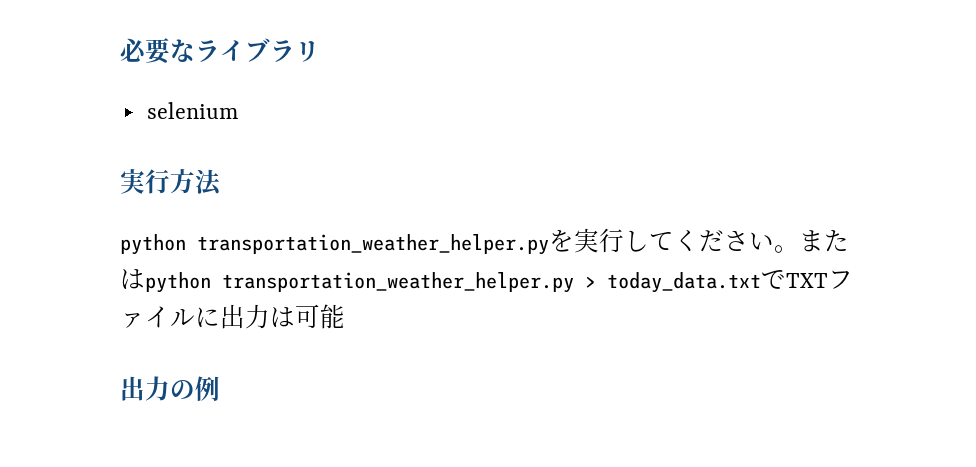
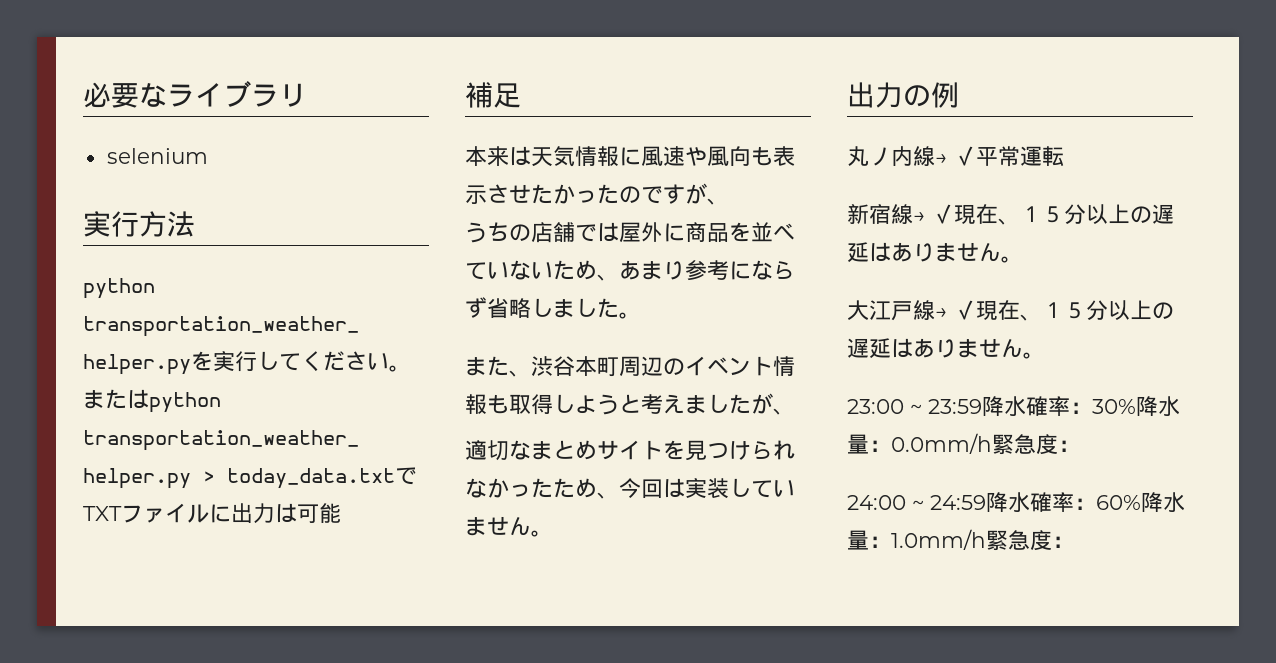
[120,376,220,401] 出力の例 -> [465,82,521,108] [465,146,795,167] [465,183,729,205] [465,222,795,243] [465,260,795,281] [465,297,641,319] [465,356,795,377] [465,393,795,415] [465,439,795,461] [465,478,795,499] [465,516,553,537] [847,82,959,108] [847,146,1064,167] [847,204,1174,225] [847,242,1023,263] [847,300,1174,321] [847,338,1045,359] [847,396,1180,416] [847,433,1080,455] [847,492,1185,512] [847,529,1074,551] 補足 // 本来は天気情報に風速や風向も表示させたかったのですが、 // うちの店舗では屋外に商品を並べていないため、あまり参考にならず省略しました。 // また、渋谷本町周辺のイベント情報も取得しようと考えましたが、 // 適切なまとめサイトを見つけられなかったため、今回は実装していません。 // 出力の例 // 丸ノ内線→ ✓平常運転 // 新宿線→ ✓現在、１５分以上の遅延はありません。 // 大江戸線→ ✓現在、１５分以上の遅延はありません。 // 23:00 ~ 23:59降水確率：30%降水量：0.0mm/h緊急度： // 24:00 ~ 24:59降水確率：60%降水量：1.0mm/h緊急度：

